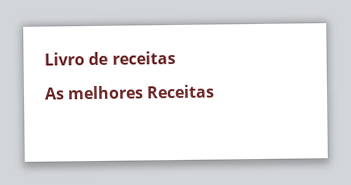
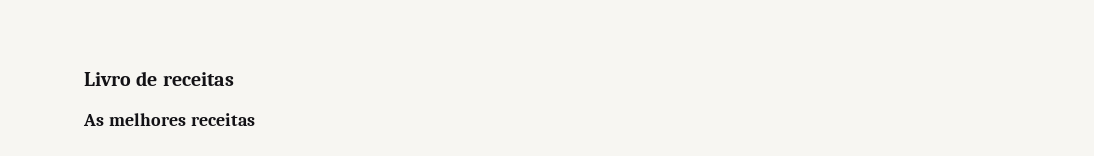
[146,84,216,99] Receitas -> [190,113,255,126] receitas

